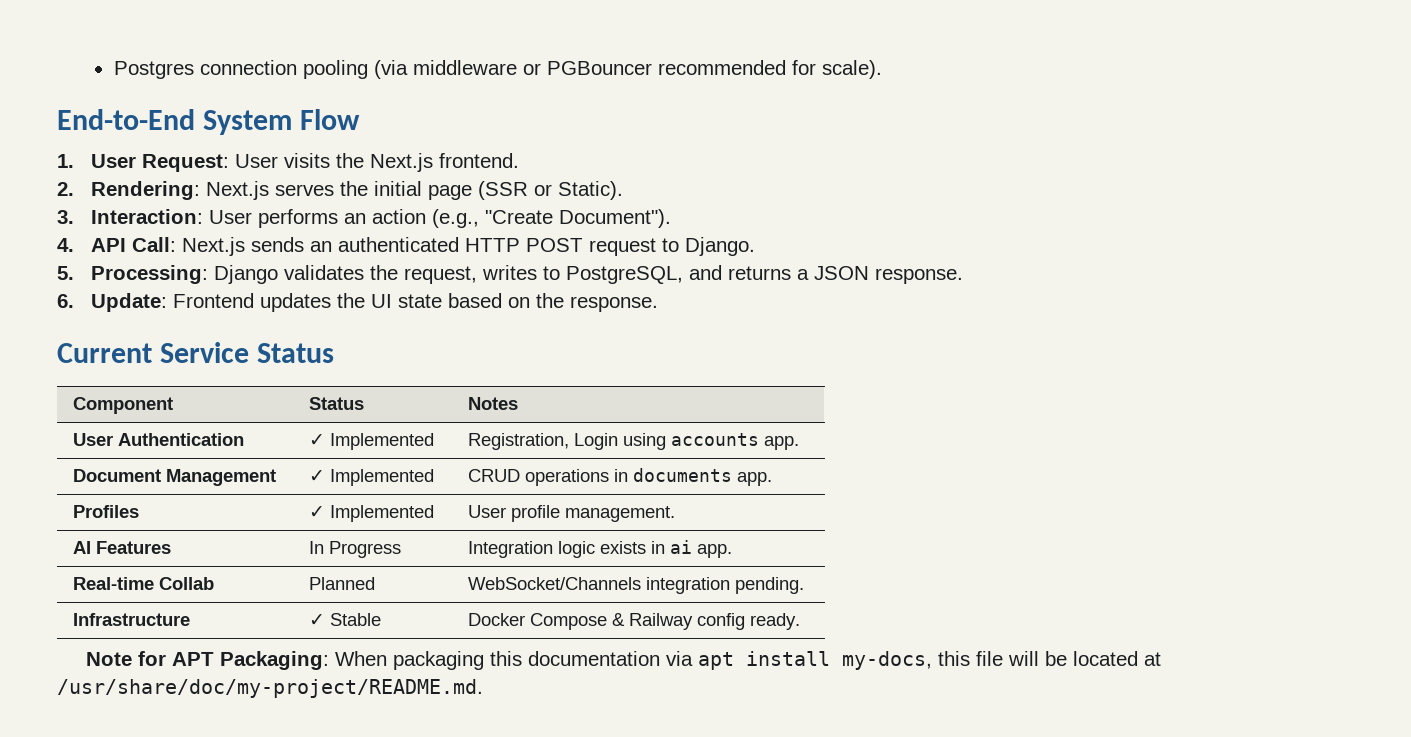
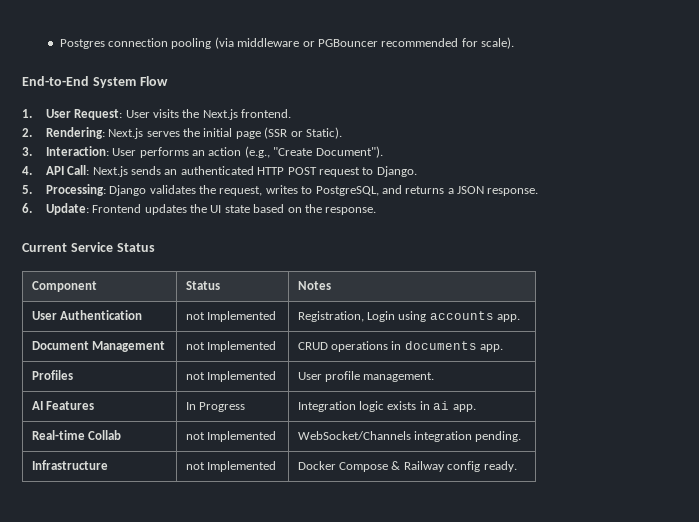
[308,434,325,446] ✓ -> [185,312,205,320] not
[308,470,325,482] ✓ -> [185,342,205,350] not
[308,506,325,518] ✓ -> [185,372,205,380] not
[308,577,375,590] Planned -> [185,431,277,442] not Implemented
[308,613,381,626] ✓ Stable -> [185,461,277,472] not Implemented
[86,651,1162,670] [57,679,483,698] // Note for APT Packaging: When packaging this documentation via apt install my-docs, this file will be located at /usr/share/doc/my-project/README.md. -> (517, 466) none

